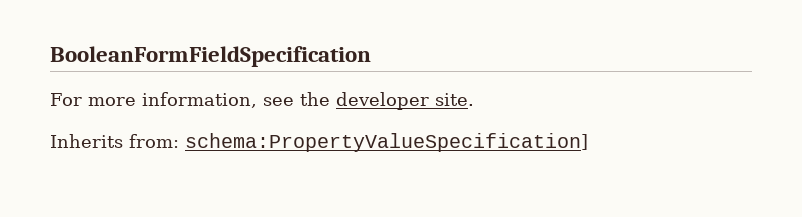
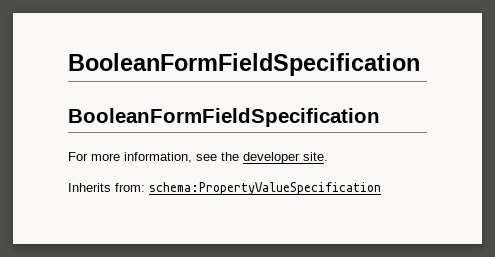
[50,46,371,67] BooleanFormFieldSpecification -> [68,53,420,76] [68,108,380,127] BooleanFormFieldSpecification // BooleanFormFieldSpecification
[185,133,588,152] schema:PropertyValueSpecification] -> [149,182,381,195] schema:PropertyValueSpecification

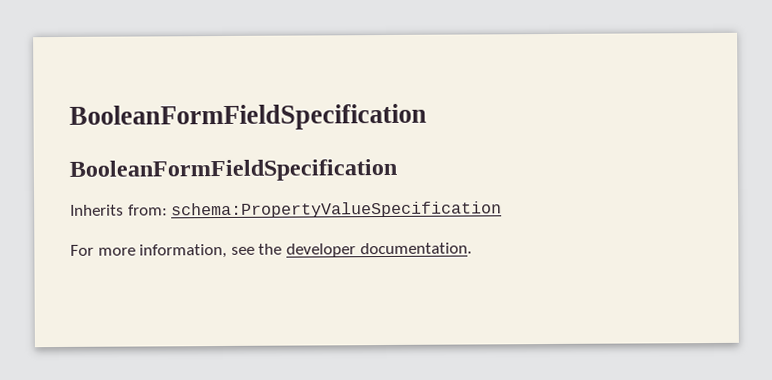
(380, 117) none -> [70,201,503,219] // Inherits from: schema:PropertyValueSpecification
[303,152,328,161] [68,182,381,195] site. // Inherits from: schema:PropertyValueSpecification -> [359,242,472,255] documentation.

